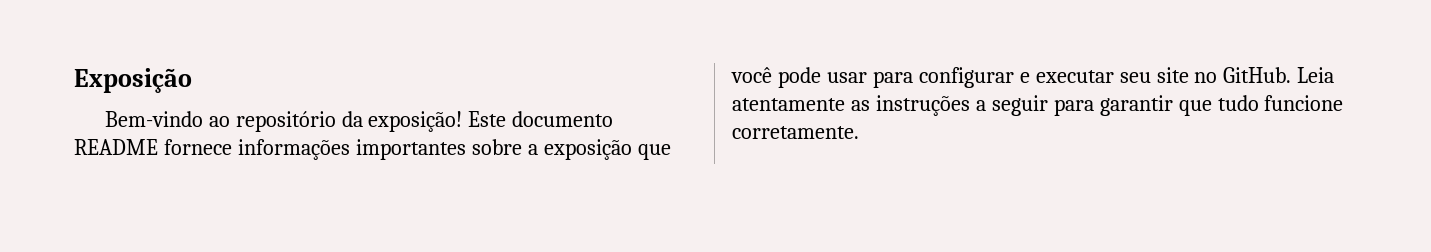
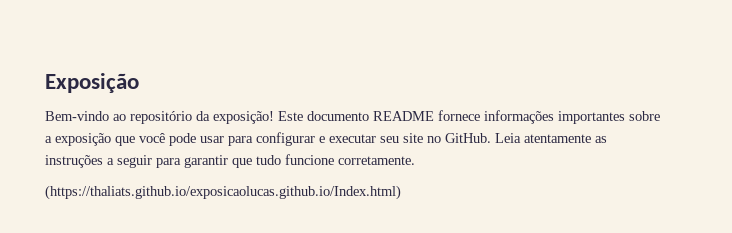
(859, 132) none -> [45,185,401,200] // (https://thaliats.github.io/exposicaolucas.github.io/Index.html)

